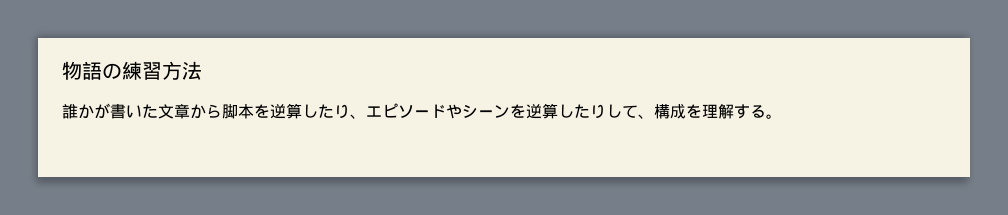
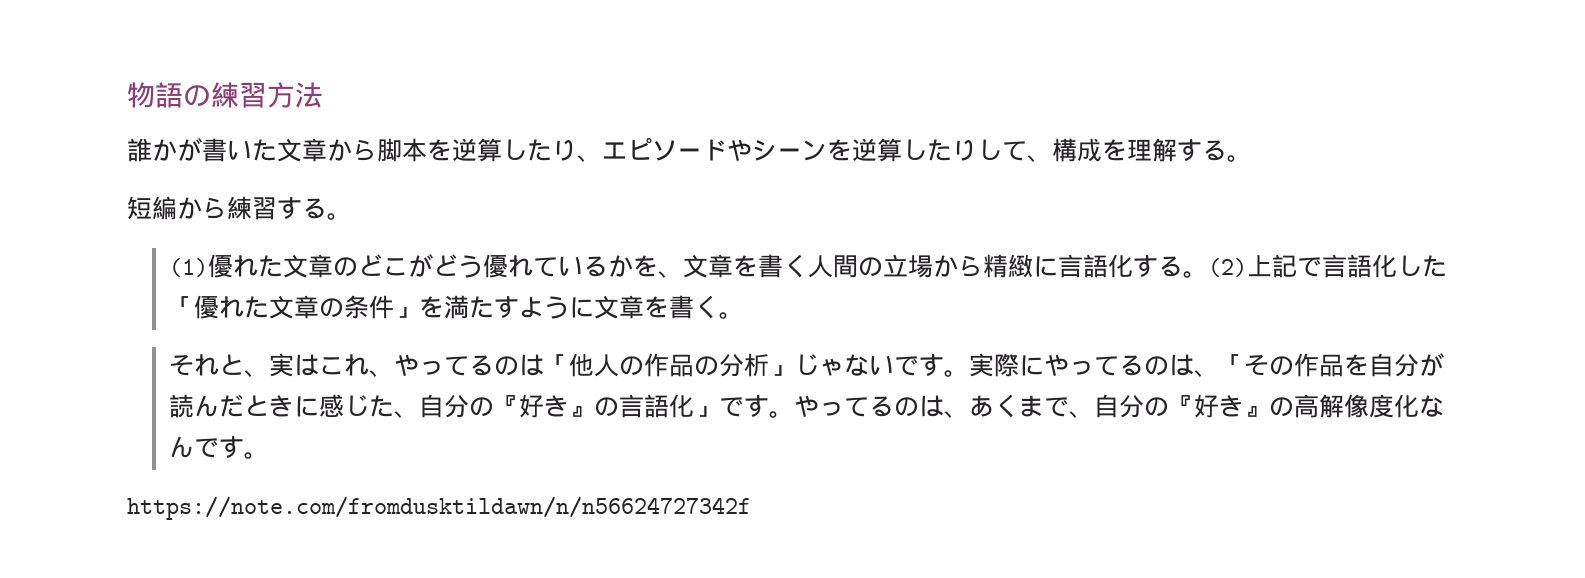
(782, 116) none -> [127,196,352,220] [169,254,1448,278] [169,295,745,319] [169,353,1445,377] [169,394,1445,418] [169,436,270,459] [127,496,751,520] // 短編から練習する。 // (1)優れた文章のどこがどう優れているかを、文章を書く人間の立場から精緻に言語化する。(2)上記で言語化した「優れた文章の条件」を満たすように文章を書く。 // それと、実はこれ、やってるのは「他人の作品の分析」じゃないです。実際にやってるのは、「その作品を自分が読んだときに感じた、自分の『好き』の言語化」です。やってるのは、あくまで、自分の『好き』の高解像度化なんです。 // https://note.com/fromdusktildawn/n/n56624727342f

